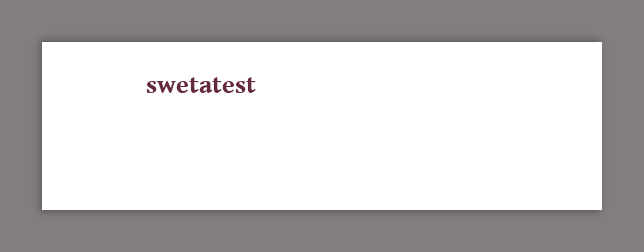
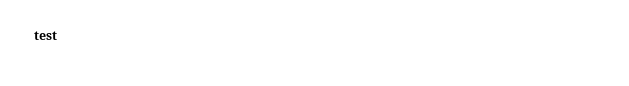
[146,77,256,93] swetatest -> [34,31,57,40] test

